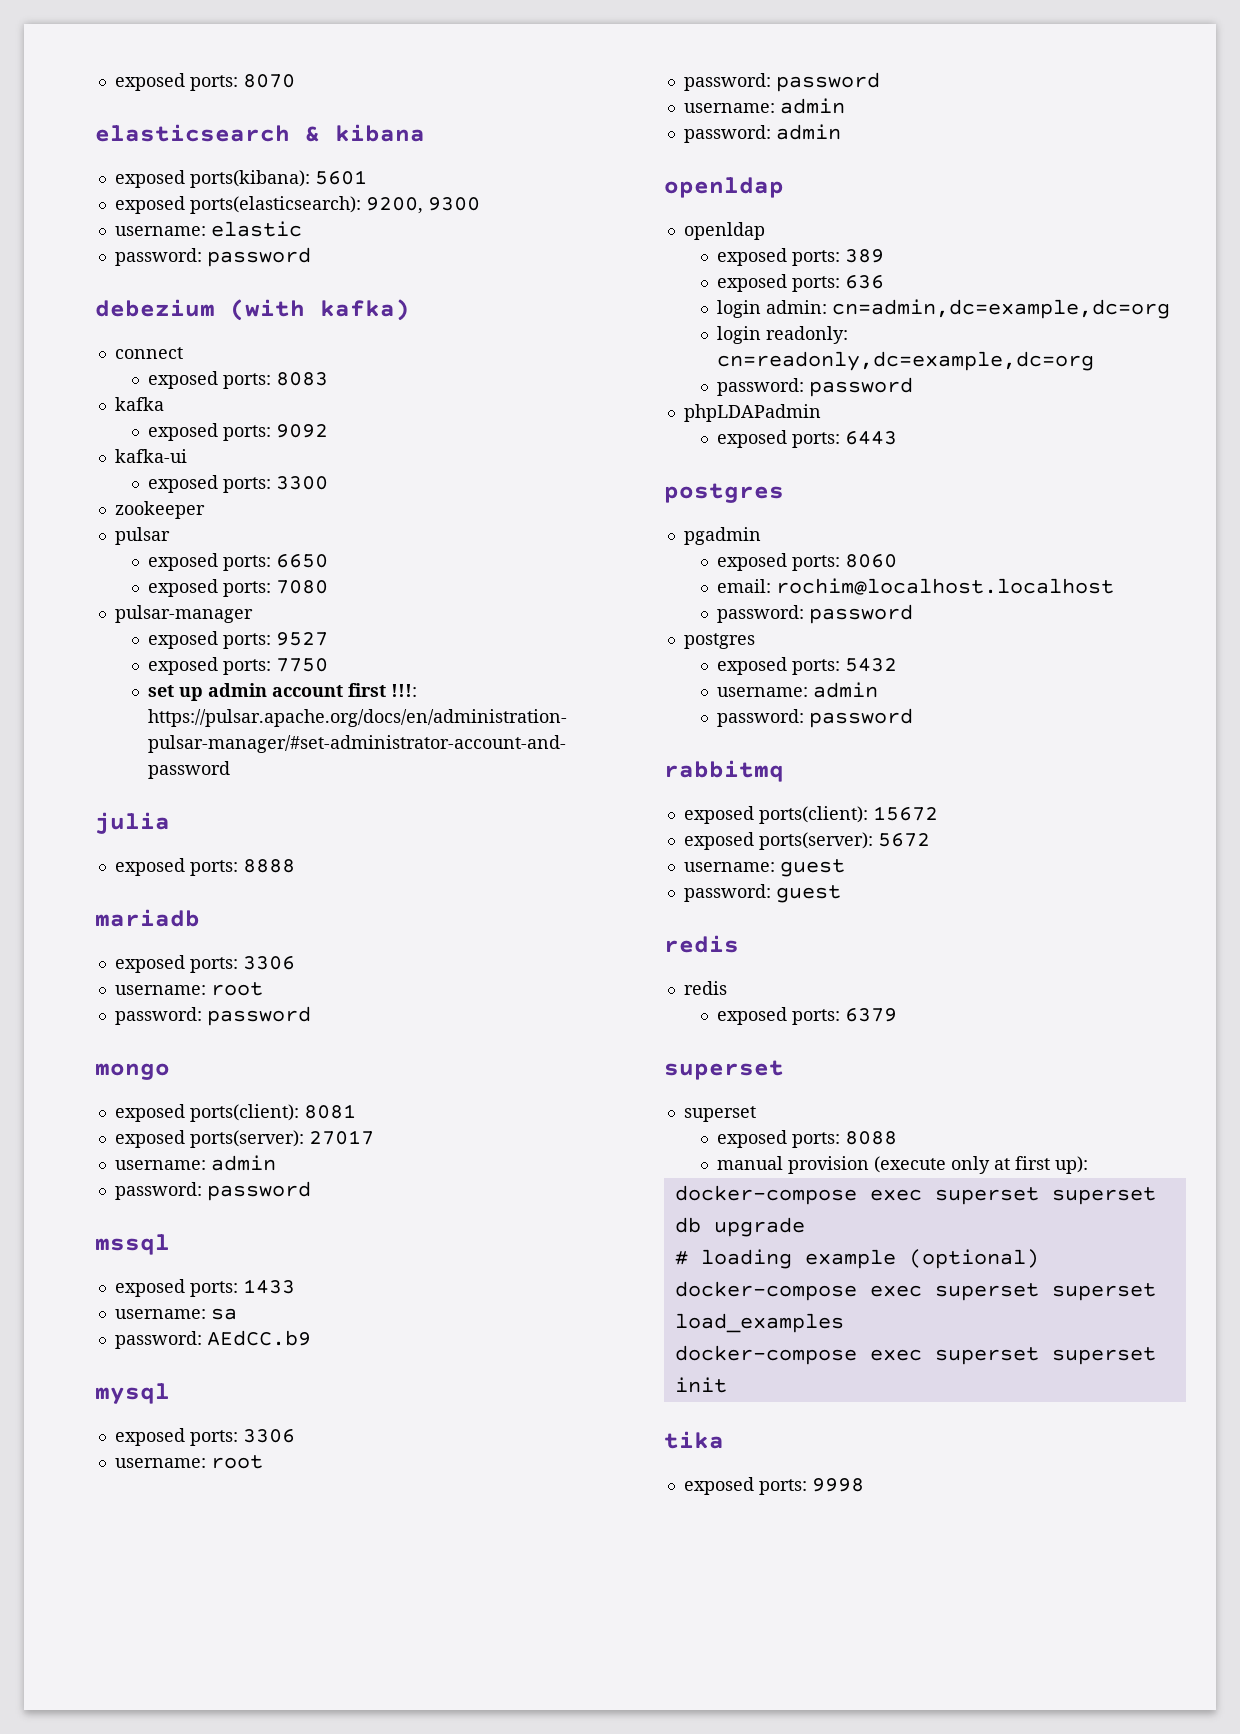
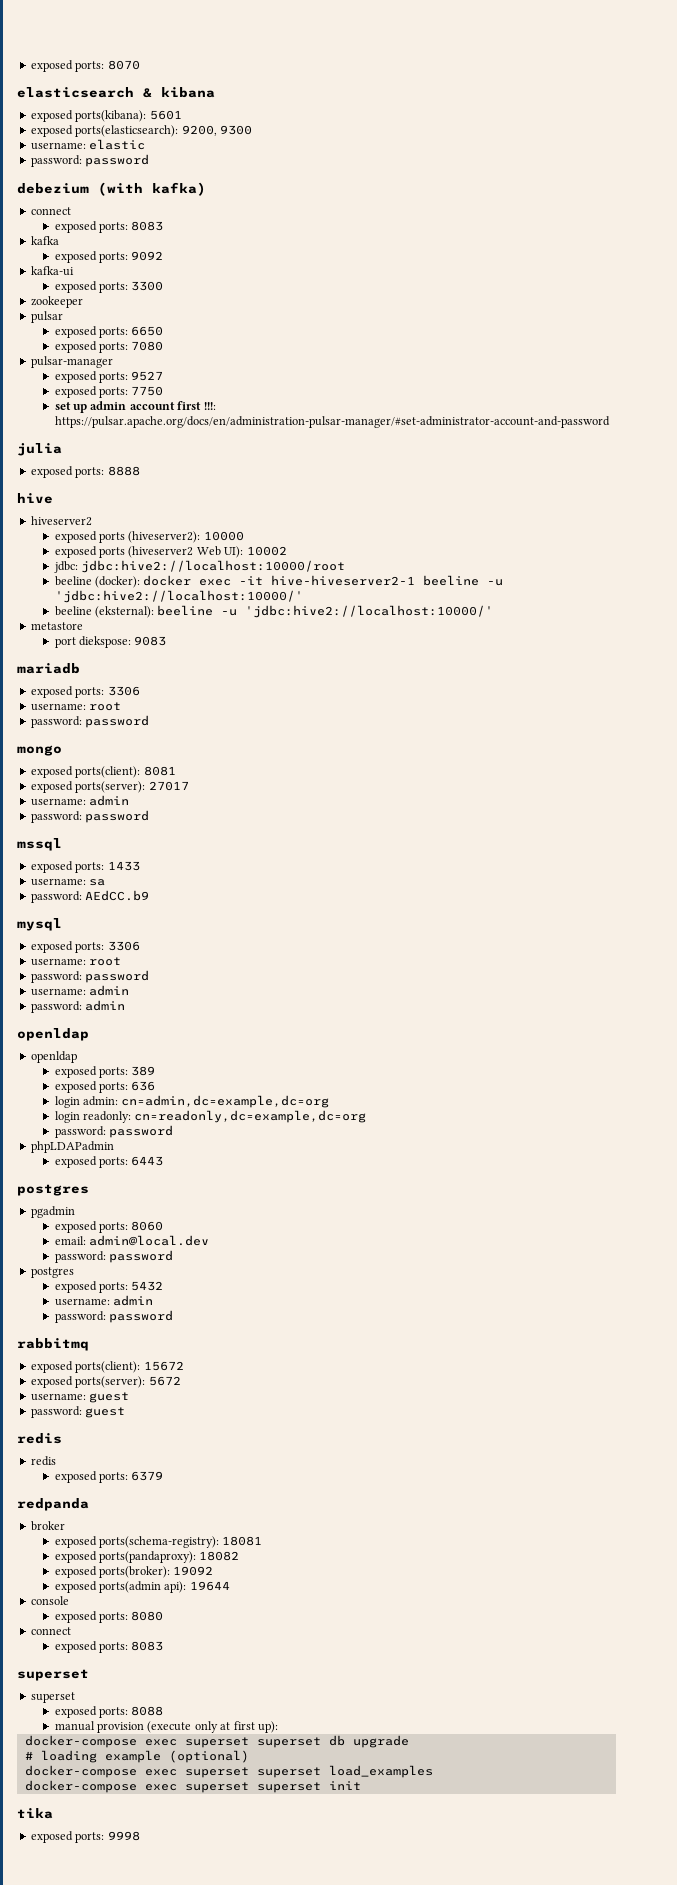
(295, 866) none -> [17,493,53,504] [30,516,92,526] [54,531,244,543] [54,546,287,558] [53,560,346,573] [54,575,504,588] [54,590,303,603] [54,605,494,618] [30,622,83,630] [54,636,167,648] // hive // hiveserver2 // exposed ports (hiveserver2): 10000 // exposed ports (hiveserver2 Web UI): 10002 // jdbc: jdbc:hive2://localhost:10000/root // beeline (docker): docker exec -it hive-hiveserver2-1 beeline -u 'jdbc:hive2://localhost:10000/' // beeline (eksternal): beeline -u 'jdbc:hive2://localhost:10000/' // metastore // port diekspose: 9083
[776,578,1115,595] rochim@localhost.localhost -> [89,1235,210,1246] admin@local.dev
(898, 1015) none -> [17,1498,89,1511] [30,1521,65,1531] [54,1536,263,1548] [54,1551,240,1563] [54,1566,214,1578] [54,1581,230,1593] [30,1596,69,1605] [54,1611,164,1623] [30,1627,71,1635] [54,1641,164,1653] // redpanda // broker // exposed ports(schema-registry): 18081 // exposed ports(pandaproxy): 18082 // exposed ports(broker): 19092 // exposed ports(admin api): 19644 // console // exposed ports: 8080 // connect // exposed ports: 8083

